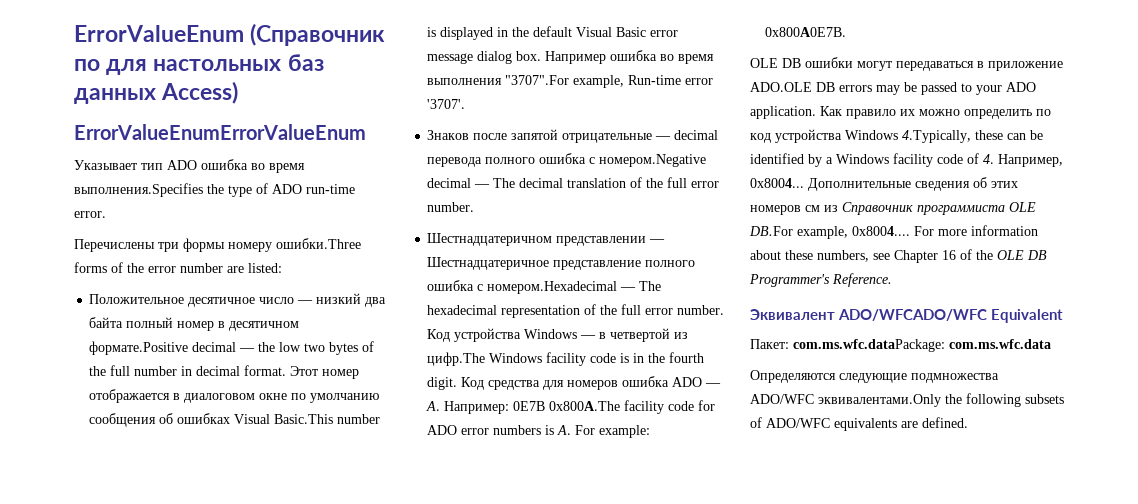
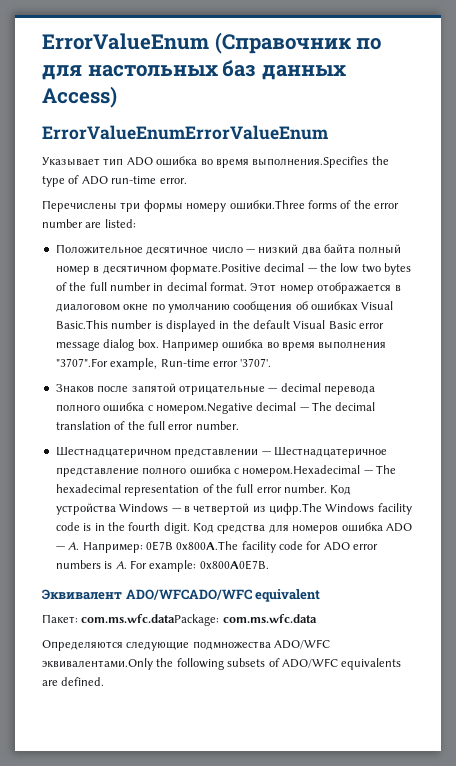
[750,57,1063,71] [750,82,1036,95] [750,106,1051,119] [750,129,1043,143] [750,153,1063,167] [750,177,1018,191] [750,202,1036,215] [749,225,1038,239] [750,249,1047,263] [749,273,892,287] // OLE DB ошибки могут передаваться в приложение ADO.OLE DB errors may be passed to your ADO application. Как правило их можно определить по код устройства Windows 4.Typically, these can be identified by a Windows facility code of 4. Например, 0x8004... Дополнительные сведения об этих номеров см из Справочник программиста OLE DB.For example, 0x8004.... For more information about these numbers, see Chapter 16 of the OLE DB Programmer's Reference. -> (269, 565) none
[991,309,1063,323] Equivalent -> [255,589,321,602] equivalent

